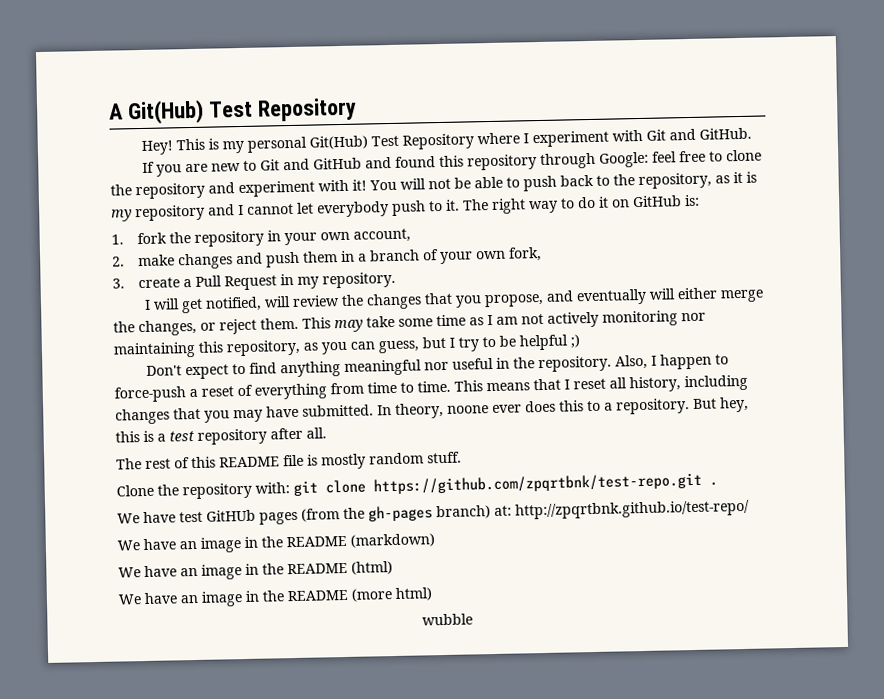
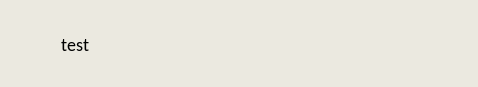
[108,97,357,125] [140,127,752,156] [141,149,762,177] [110,171,757,200] [111,194,700,222] [111,228,412,247] [112,246,543,270] [112,271,397,291] [143,287,764,314] [113,310,706,337] [113,334,581,359] [145,353,729,380] [114,374,748,403] [115,396,749,425] [115,427,327,445] [116,451,462,470] [116,472,718,500] [117,499,750,525] [117,533,435,553] [118,561,393,580] [118,587,433,607] [422,613,473,626] A Git(Hub) Test Repository // Hey! This is my personal Git(Hub) Test Repository where I experiment with Git and GitHub. // If you are new to Git and GitHub and found this repository through Google: feel free to clone the repository and experiment with it! You will not be able to push back to the repository, as it is my repository and I cannot let everybody push to it. The right way to do it on GitHub is: // 1. fork the repository in your own account, // 2. make changes and push them in a branch of your own fork, // 3. create a Pull Request in my repository. // I will get notified, will review the changes that you propose, and eventually will either merge the changes, or reject them. This may take some time as I am not actively monitoring nor maintaining this repository, as you can guess, but I try to be helpful ;) // Don't expect to find anything meaningful nor useful in the repository. Also, I happen to force-push a reset of everything from time to time. This means that I reset all history, including changes that you may have submitted. In theory, noone ever does this to a repository. But hey, this is a test repository after all. // The rest of this README file is mostly random stuff. // Clone the repository with: git clone https://github.com/zpqrtbnk/test-repo.git . // We have test GitHUb pages (from the gh-pages branch) at: http://zpqrtbnk.github.io/test-repo/ // We have an image in the README (markdown) // We have an image in the README (html) // We have an image in the README (more html) // wubble -> [61,39,89,51] test

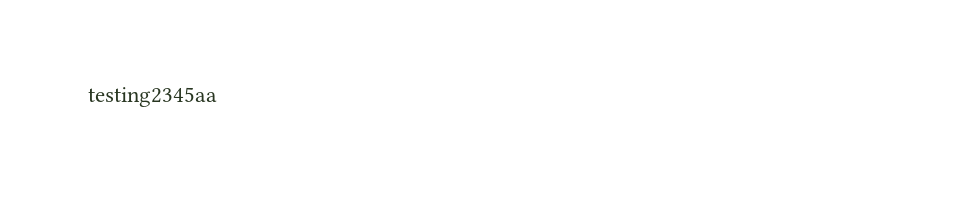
[61,39,89,51] test -> [88,87,217,107] testing2345aa

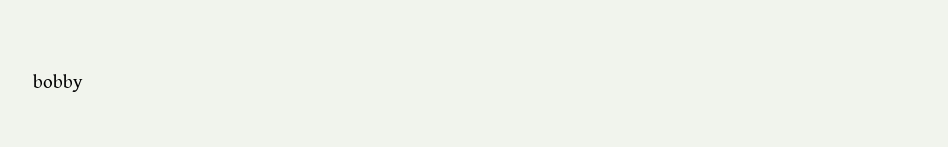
[88,87,217,107] testing2345aa -> [33,74,83,92] bobby

